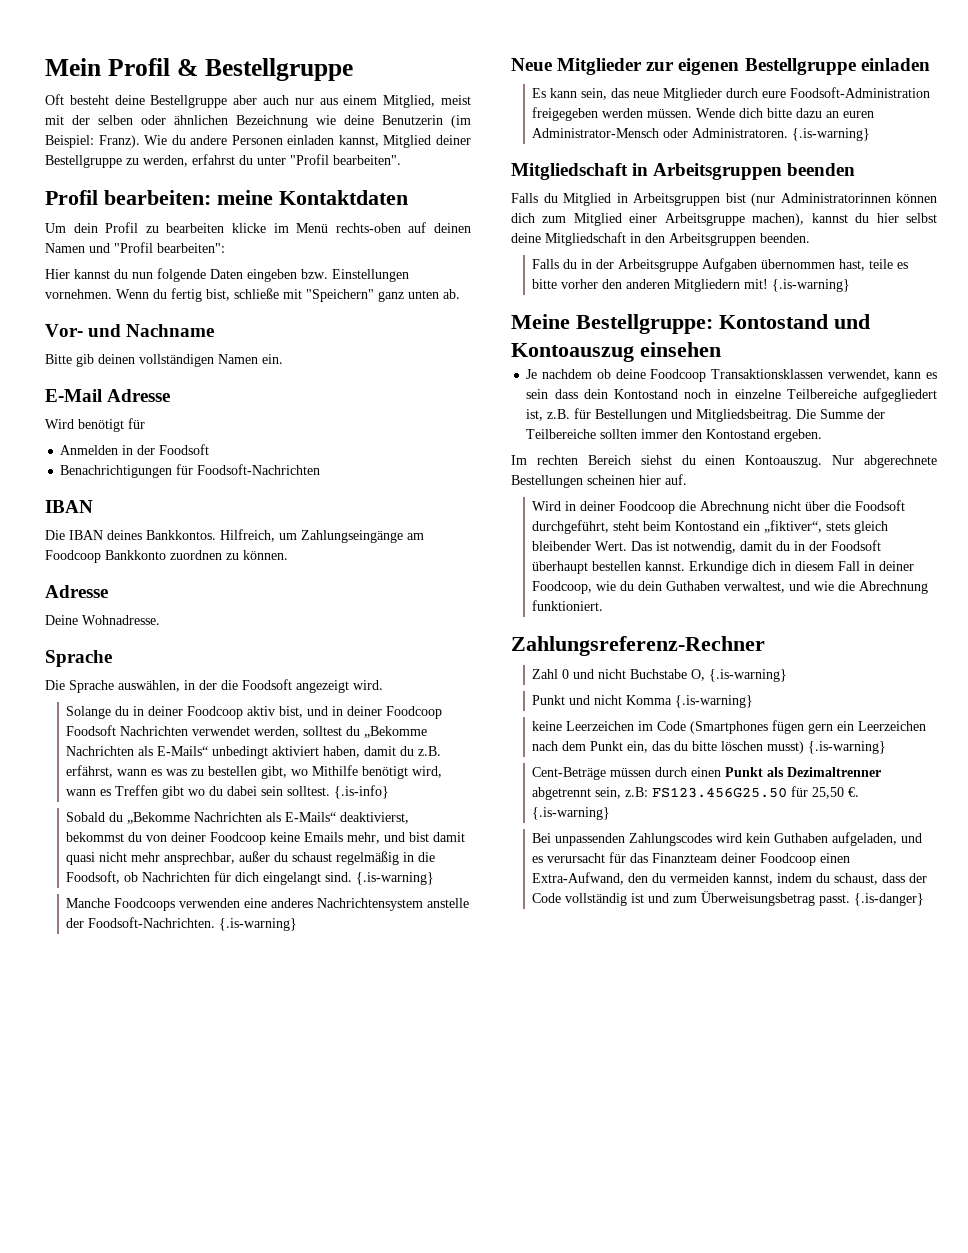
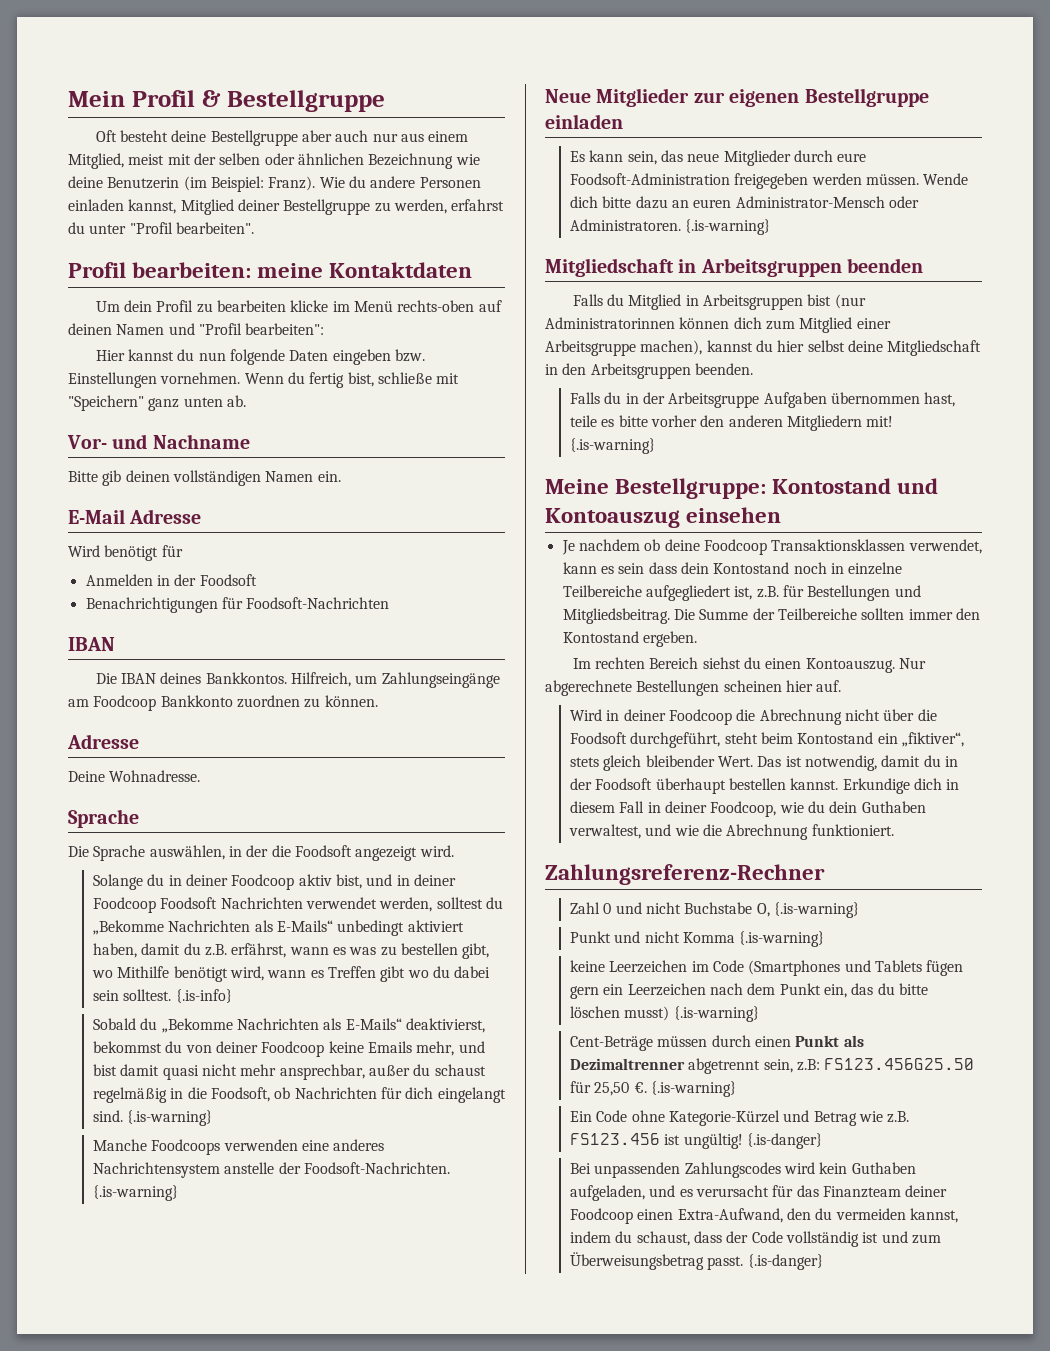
(769, 727) none -> [844,960,923,972] und Tablets
(611, 813) none -> [570,1110,910,1126] [570,1133,823,1149] // Ein Code ohne Kategorie-Kürzel und Betrag wie z.B. FS123.456 ist ungültig! {.is-danger}

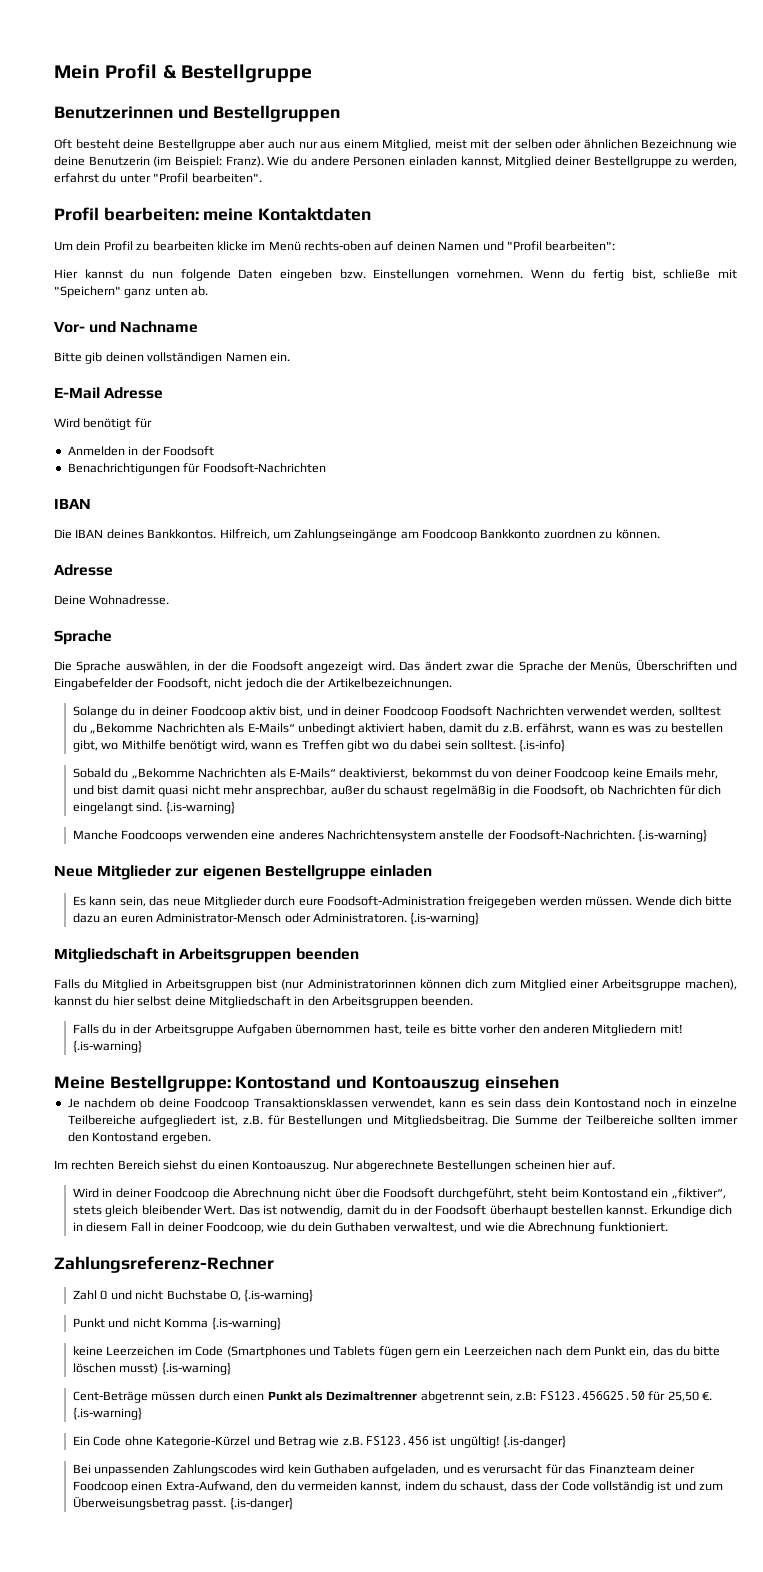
(386, 101) none -> [54,105,341,122] // Benutzerinnen und Bestellgruppen
(454, 851) none -> [399,659,738,673] [54,678,452,690] Das ändert zwar die Sprache der Menüs, Überschriften und Eingabefelder der Foodsoft, nicht jedoch die der Artikelbezeichnungen.

